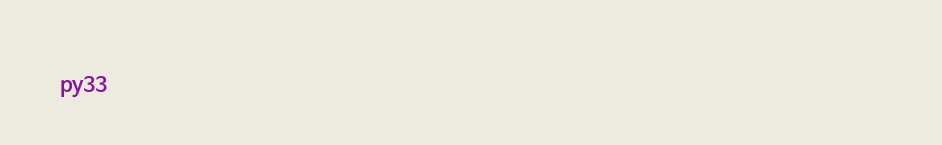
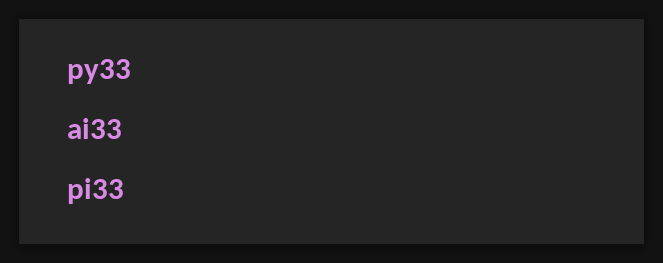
(107, 87) none -> [67,118,122,139] [67,178,124,204] // ai33 // pi33

